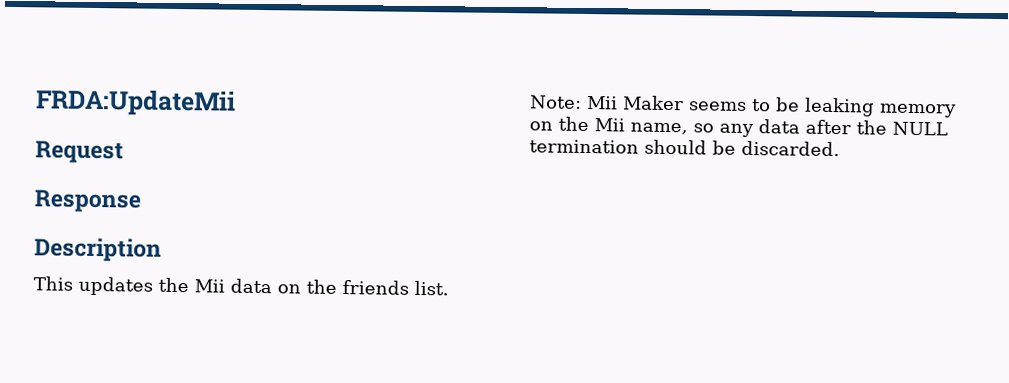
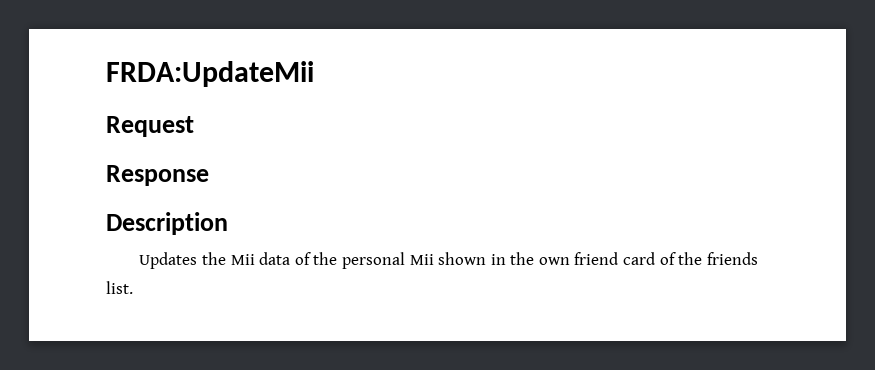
[33,276,153,296] This updates -> [139,252,198,269] Updates
[277,279,449,296] [530,95,957,118] [529,116,948,138] [529,139,840,157] on the friends list. Note: Mii Maker seems to be leaking memory on the Mii name, so any data after the NULL termination should be discarded. -> [294,252,758,269] [106,281,133,294] of the personal Mii shown in the own friend card of the friends list.

